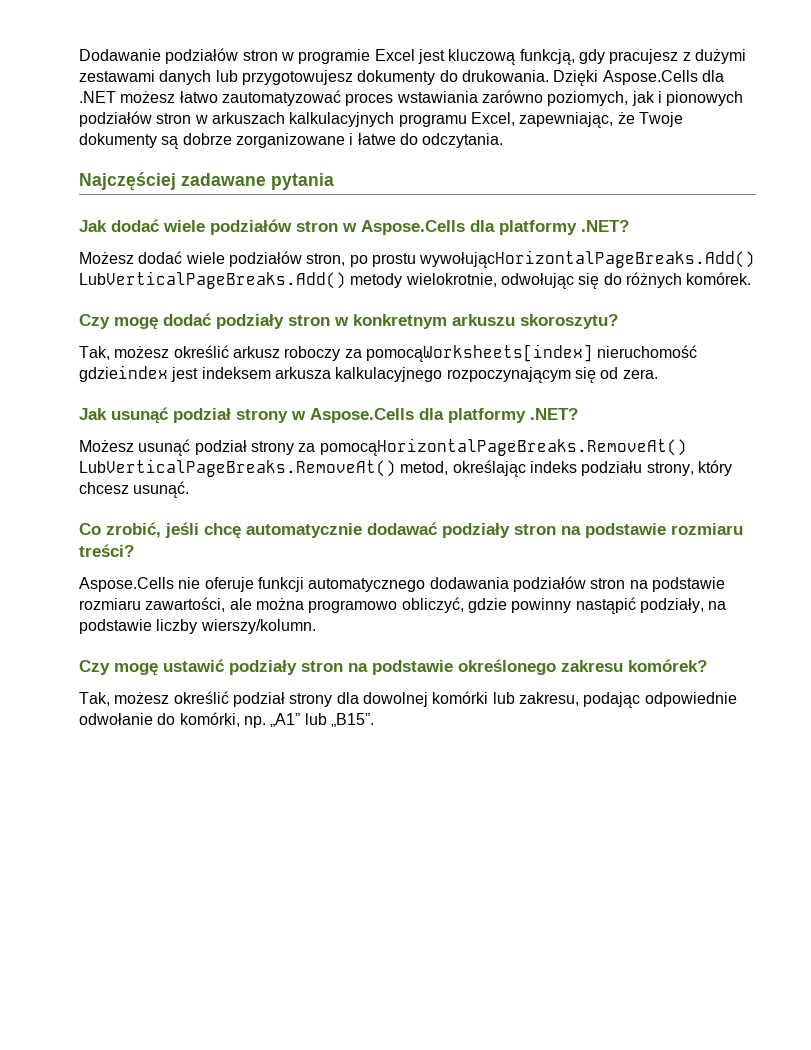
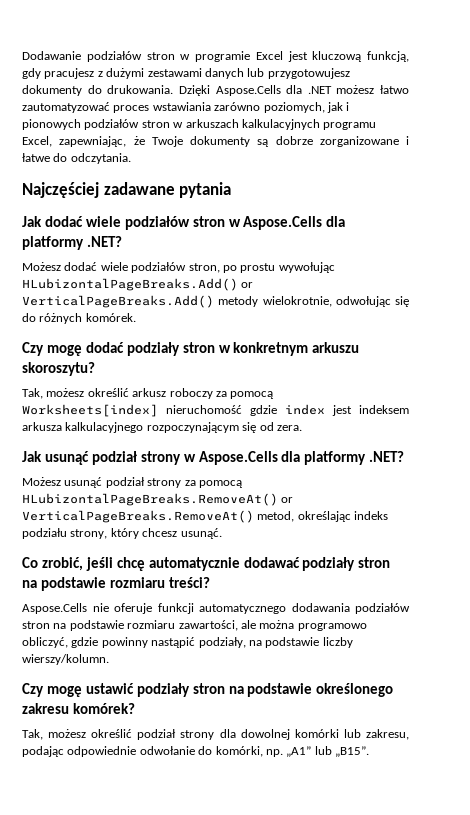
[419,250,756,268] [79,271,346,289] wywołującHorizontalPageBreaks.Add() LubVerticalPageBreaks.Add() -> [278,262,335,273] [22,278,254,291] [22,295,214,308] wywołując HLubizontalPageBreaks.Add() or VerticalPageBreaks.Add()
[365,344,698,362] [79,365,168,382] pomocąWorksheets[index] nieruchomość gdzieindex -> [230,391,275,399] [22,404,325,417] pomocą Worksheets[index] nieruchomość gdzie index
[319,438,687,456] [79,459,396,477] pomocąHorizontalPageBreaks.RemoveAt() LubVerticalPageBreaks.RemoveAt() -> [198,480,243,488] [22,493,294,506] [22,510,254,523] pomocą HLubizontalPageBreaks.RemoveAt() or VerticalPageBreaks.RemoveAt()

